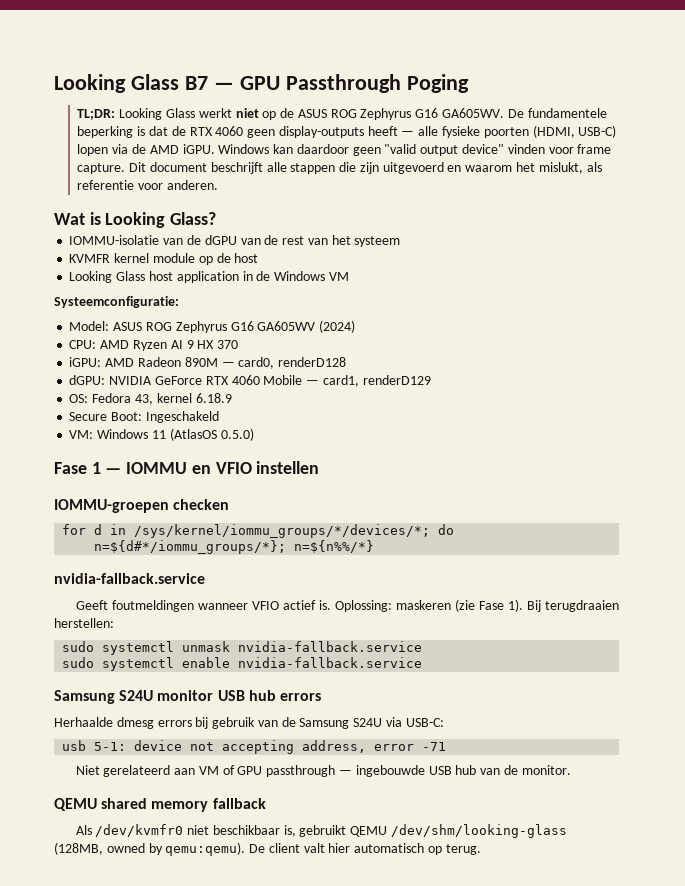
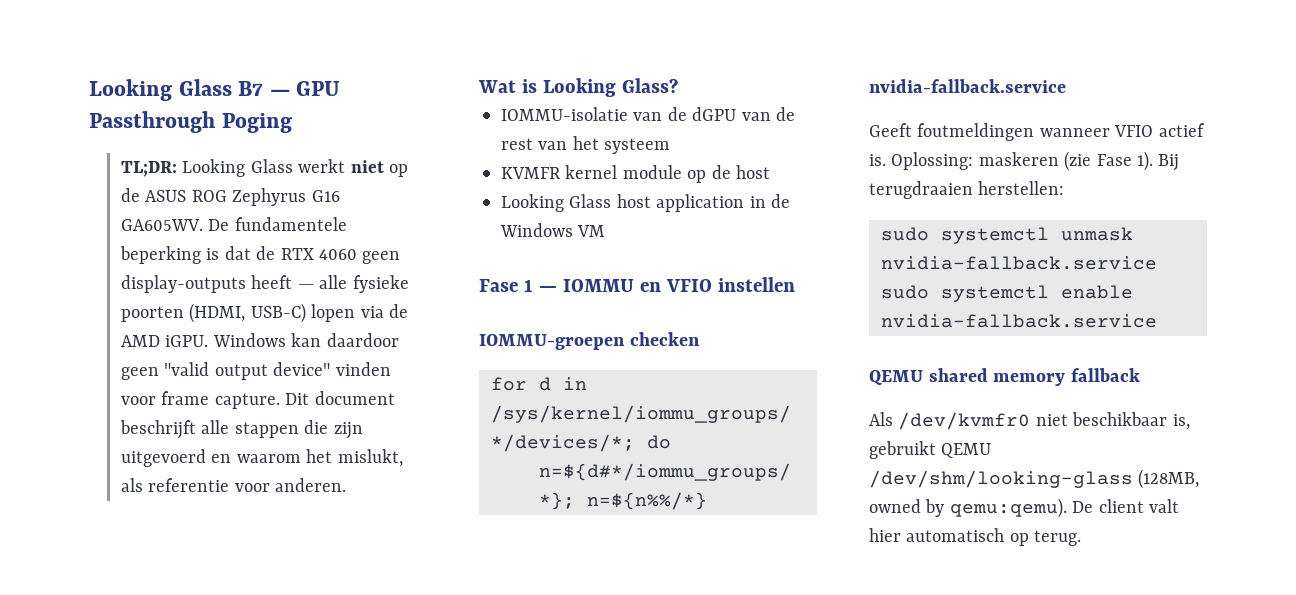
[54,296,179,308] [69,320,356,333] [69,340,239,351] [69,357,347,369] [69,375,431,387] [69,393,232,405] [69,411,219,423] [69,428,254,441] // Systeemconfiguratie: // Model: ASUS ROG Zephyrus G16 GA605WV (2024) // CPU: AMD Ryzen AI 9 HX 370 // iGPU: AMD Radeon 890M — card0, renderD128 // dGPU: NVIDIA GeForce RTX 4060 Mobile — card1, renderD129 // OS: Fedora 43, kernel 6.18.9 // Secure Boot: Ingeschakeld // VM: Windows 11 (AtlasOS 0.5.0) -> (606, 231) none
[54,690,321,704] [54,717,444,729] [62,740,447,754] [75,765,571,777] // Samsung S24U monitor USB hub errors // Herhaalde dmesg errors bij gebruik van de Samsung S24U via USB-C: // usb 5-1: device not accepting address, error -71 // Niet gerelateerd aan VM of GPU passthrough — ingebouwde USB hub van de monitor. -> (1157, 321) none

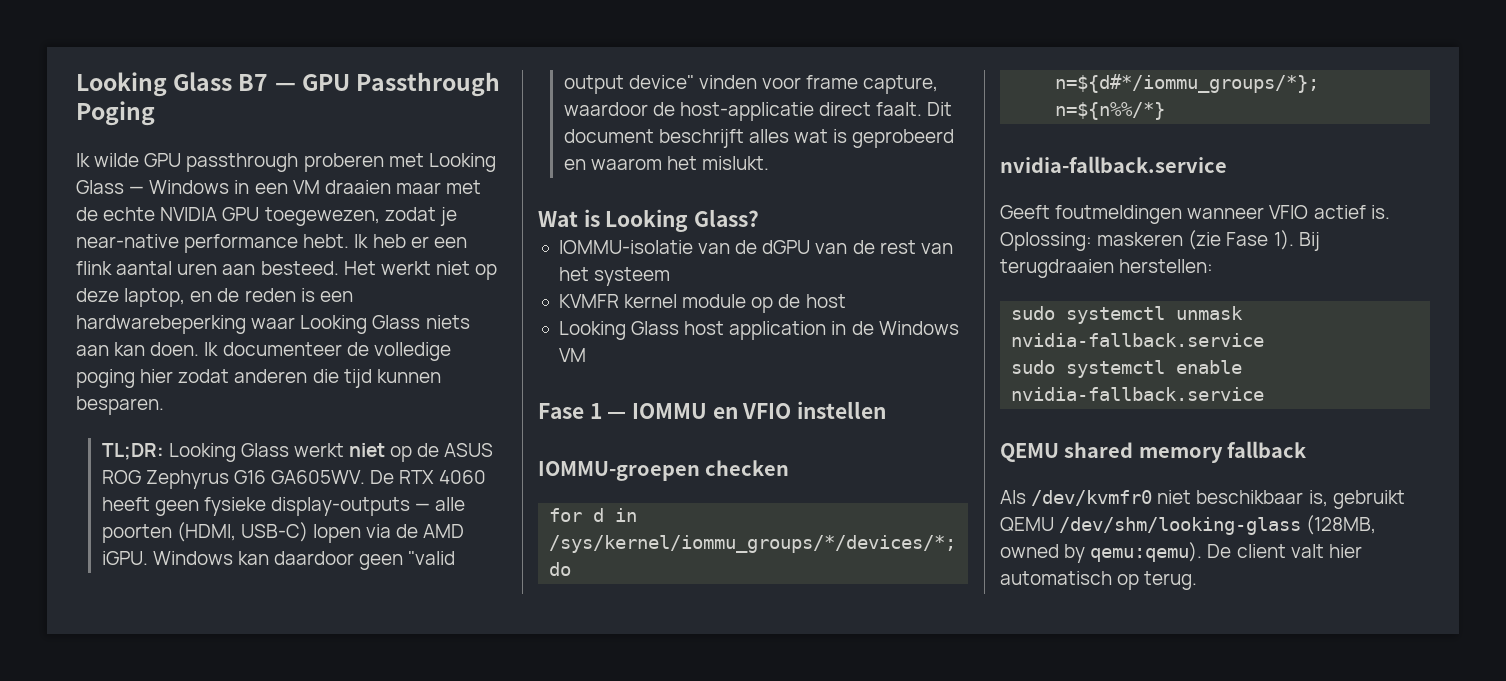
(292, 123) none -> [76,153,496,172] [76,180,482,194] [76,207,457,226] [76,234,467,253] [76,261,498,280] [76,288,353,307] [76,315,470,334] [76,342,451,361] [76,369,441,388] [76,396,164,415] // Ik wilde GPU passthrough proberen met Looking Glass — Windows in een VM draaien maar met de echte NVIDIA GPU toegewezen, zodat je near-native performance hebt. Ik heb er een flink aantal uren aan besteed. Het werkt niet op deze laptop, en de reden is een hardwarebeperking waar Looking Glass niets aan kan doen. Ik documenteer de volledige poging hier zodat anderen die tijd kunnen besparen.
[234,217,347,231] [120,246,401,264] [121,275,293,293] fundamentele beperking is dat de RTX 4060 geen display-outputs heeft -> [399,470,487,484] [101,497,410,516] RTX 4060 heeft geen fysieke display-outputs
[352,275,409,293] fysieke -> (466, 504) none
[214,391,395,409] [120,420,363,439] [121,449,403,467] [121,478,347,492] capture. Dit document beschrijft alle stappen die zijn uitgevoerd en waarom het mislukt, als referentie voor anderen. -> [863,75,939,94] [563,102,953,121] [563,129,955,148] [563,156,769,170] capture, waardoor de host-applicatie direct faalt. Dit document beschrijft alles wat is geprobeerd en waarom het mislukt.

